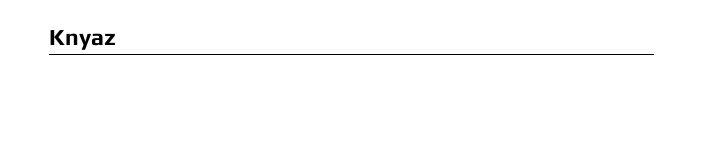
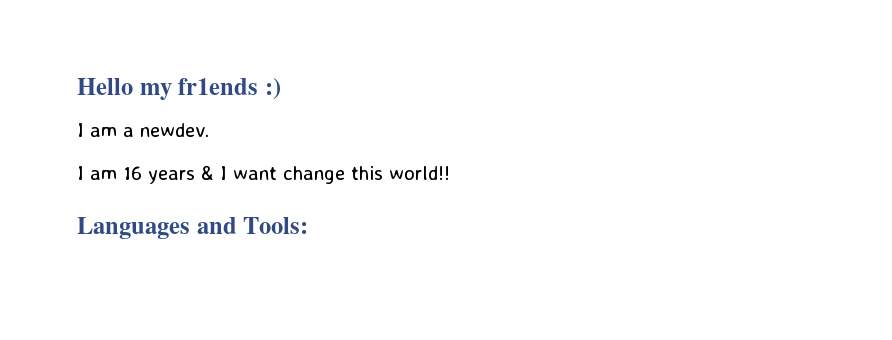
[49,30,116,50] Knyaz -> [77,78,281,100] [77,123,209,137] [77,165,450,184] [77,217,309,239] Hello my fr1ends :) // I am a newdev. // I am 16 years & I want change this world!! // Languages and Tools:

